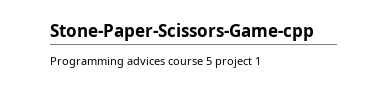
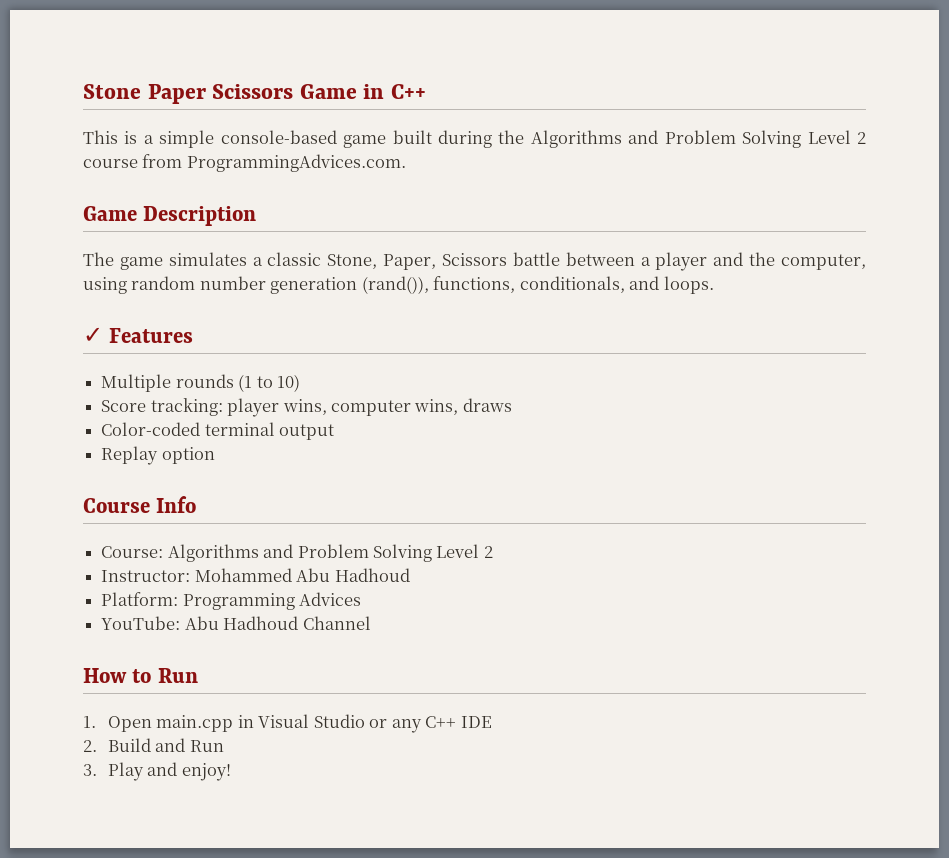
[50,23,314,41] [50,57,261,68] Stone-Paper-Scissors-Game-cpp // Programming advices course 5 project 1 -> [83,84,427,104] [83,130,867,148] [83,154,406,172] [83,206,257,226] [83,252,867,271] [83,276,714,294] [83,327,194,343] [101,374,300,392] [101,398,512,417] [101,422,335,440] [101,446,215,465] [83,496,197,513] [101,544,493,562] [101,568,410,582] [101,592,362,610] [101,616,371,630] [83,668,198,683] [83,714,492,733] [83,738,224,752] [83,762,231,781] Stone Paper Scissors Game in C++ // This is a simple console-based game built during the Algorithms and Problem Solving Level 2 course from ProgrammingAdvices.com. // Game Description // The game simulates a classic Stone, Paper, Scissors battle between a player and the computer, using random number generation (rand()), functions, conditionals, and loops. // ✓ Features // Multiple rounds (1 to 10) // Score tracking: player wins, computer wins, draws // Color-coded terminal output // Replay option // Course Info // Course: Algorithms and Problem Solving Level 2 // Instructor: Mohammed Abu Hadhoud // Platform: Programming Advices // YouTube: Abu Hadhoud Channel // How to Run // 1. Open main.cpp in Visual Studio or any C++ IDE // 2. Build and Run // 3. Play and enjoy!

